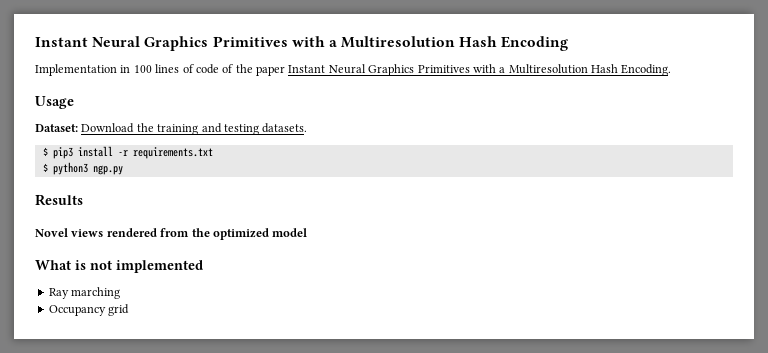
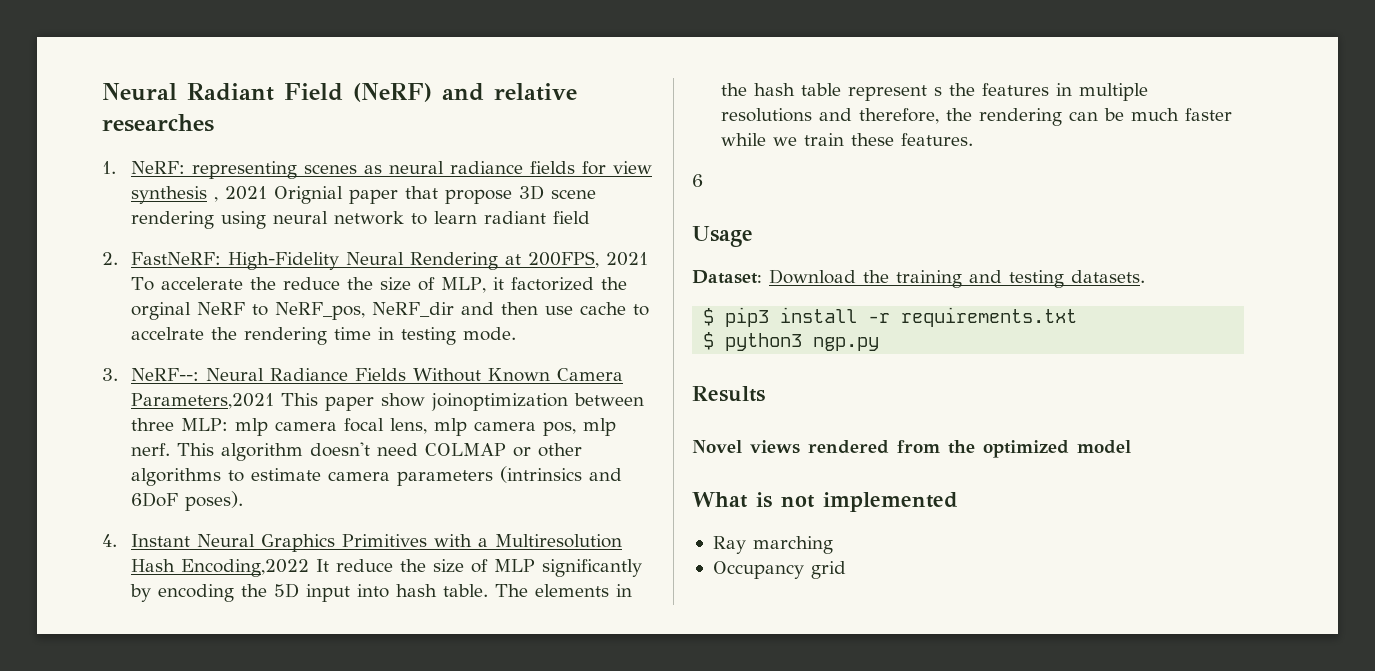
[35,36,569,51] [35,64,672,76] Instant Neural Graphics Primitives with a Multiresolution Hash Encoding // Implementation in 100 lines of code of the paper Instant Neural Graphics Primitives with a Multiresolution Hash Encoding. -> [102,83,577,102] [102,114,214,132] [102,161,652,179] [130,185,596,204] [130,211,590,229] [102,251,648,270] [130,277,627,293] [130,302,649,320] [130,327,516,345] [102,368,623,382] [130,393,644,411] [130,418,616,436] [130,442,582,461] [130,466,622,486] [130,491,243,511] [102,534,622,552] [130,559,642,577] [129,583,632,602] [720,83,1148,101] [720,108,1232,126] [720,133,973,146] [692,174,703,187] Neural Radiant Field (NeRF) and relative researches // 1. NeRF: representing scenes as neural radiance fields for view synthesis , 2021 Orignial paper that propose 3D scene rendering using neural network to learn radiant field // 2. FastNeRF: High-Fidelity Neural Rendering at 200FPS, 2021 To accelerate the reduce the size of MLP, it factorized the orginal NeRF to NeRF_pos, NeRF_dir and then use cache to accelrate the rendering time in testing mode. // 3. NeRF--: Neural Radiance Fields Without Known Camera Parameters,2021 This paper show joinoptimization between three MLP: mlp camera focal lens, mlp camera pos, mlp nerf. This algorithm doesn't need COLMAP or other algorithms to estimate camera parameters (intrinsics and 6DoF poses). // 4. Instant Neural Graphics Primitives with a Multiresolution Hash Encoding,2022 It reduce the size of MLP significantly by encoding the 5D input into hash table. The elements in the hash table represent s the features in multiple resolutions and therefore, the rendering can be much faster while we train these features. // 6

